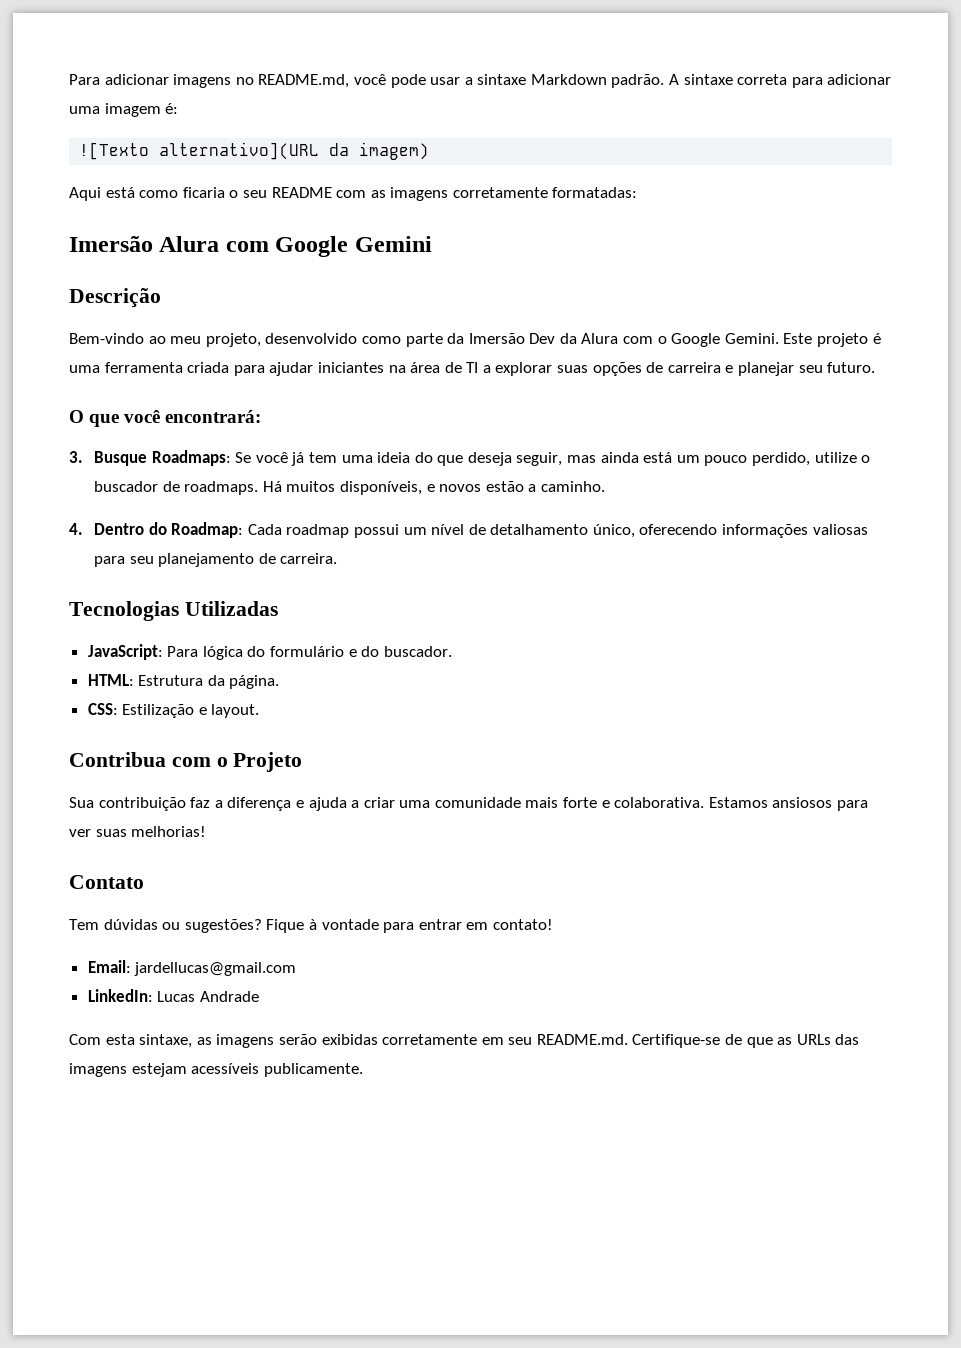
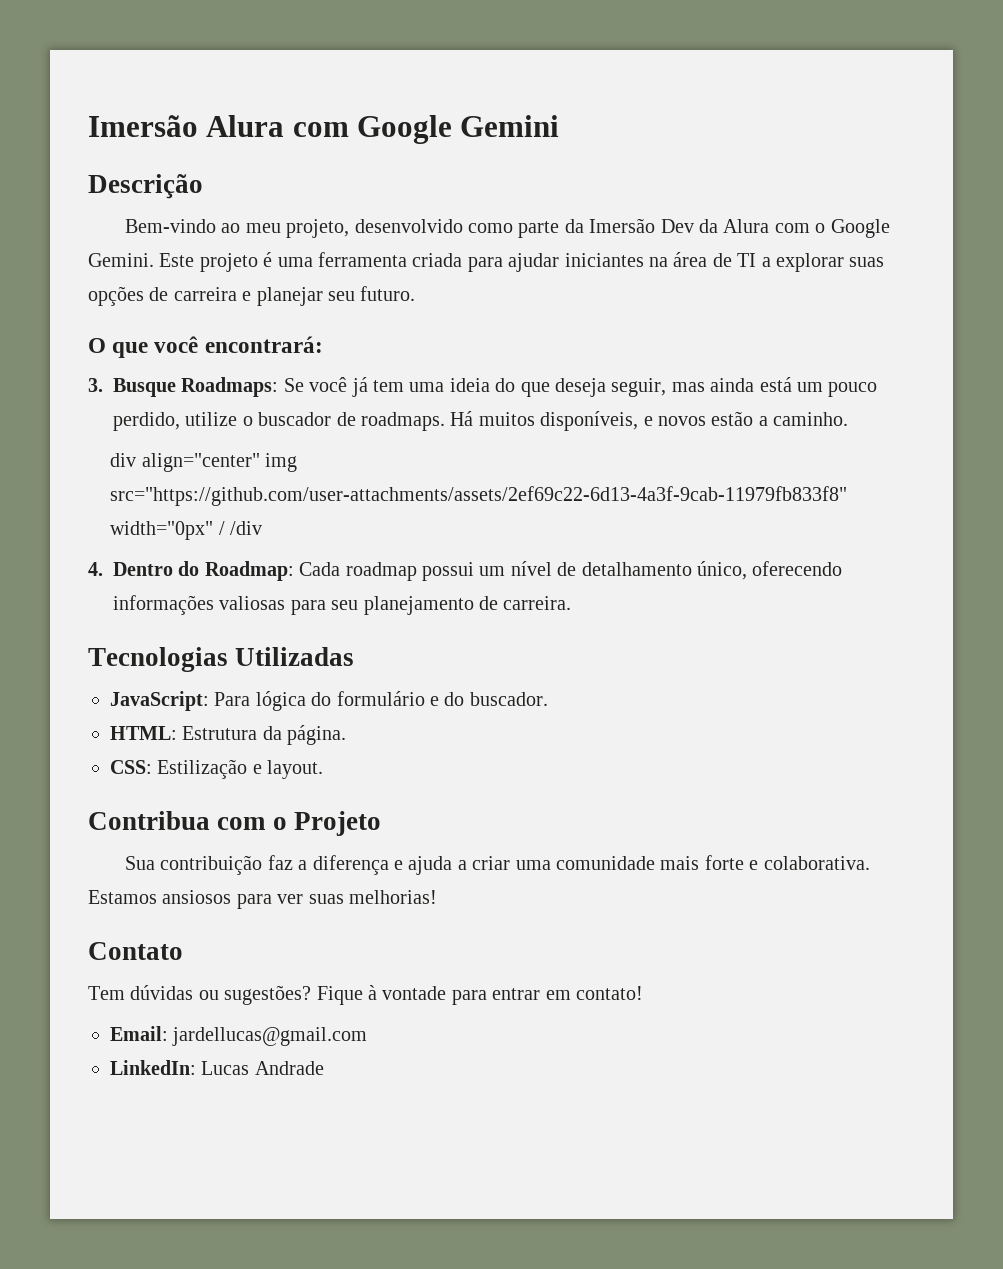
[69,74,892,88] [69,103,179,117] [79,142,430,160] [69,187,638,201] Para adicionar imagens no README.md, você pode usar a sintaxe Markdown padrão. A sintaxe correta para adicionar uma imagem é: // ![Texto alternativo](URL da imagem) // Aqui está como ficaria o seu README com as imagens corretamente formatadas: // -> (88, 126) none
(605, 486) none -> [110,453,298,472] [110,486,848,506] [110,521,263,540] // div align="center" img src="https://github.com/user-attachments/assets/2ef69c22-6d13-4a3f-9cab-11979fb833f8" width="0px" / /div
[69,1034,860,1048] [69,1063,363,1077] // Com esta sintaxe, as imagens serão exibidas corretamente em seu README.md. Certifique-se de que as URLs das imagens estejam acessíveis publicamente. -> (324, 1068) none

